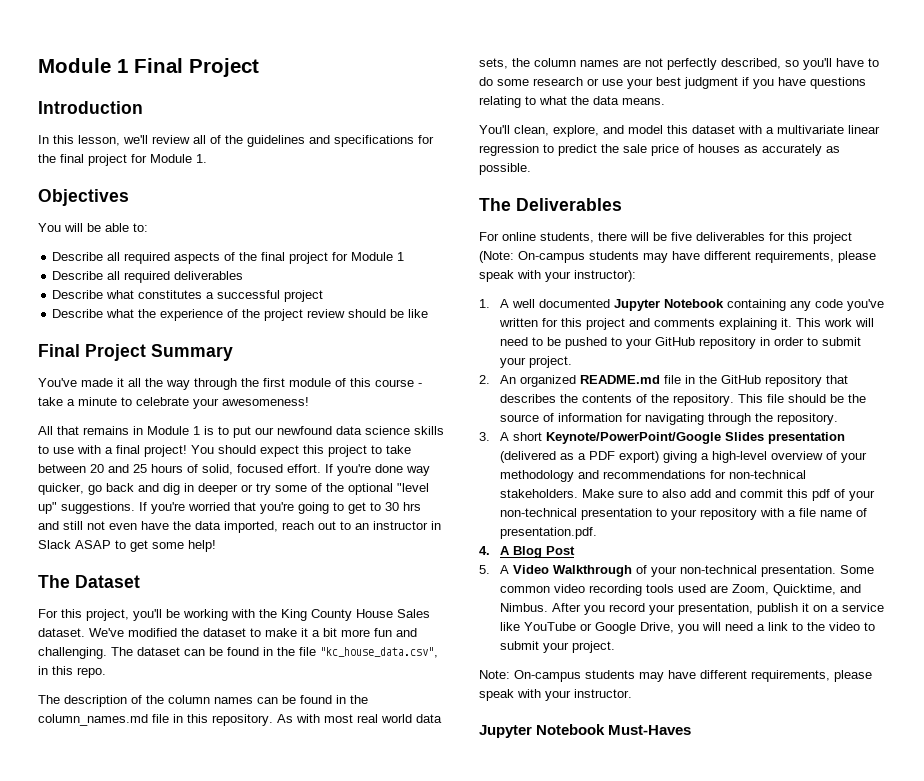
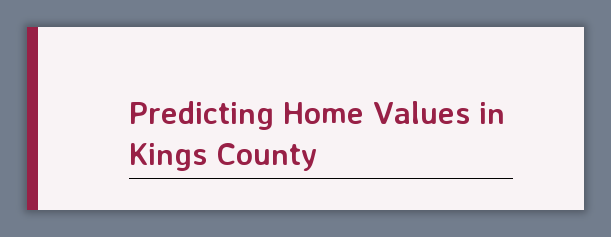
[38,58,259,77] [38,101,143,114] [38,135,434,147] [38,154,207,166] [38,189,129,206] [38,223,148,232] [52,252,405,264] [52,271,244,283] [52,290,324,302] [52,309,429,321] [38,344,233,361] [38,378,422,390] [38,397,309,409] [38,426,444,438] [38,445,411,457] [38,464,430,476] [38,483,429,495] [38,502,421,514] [38,521,441,533] [38,540,216,552] [38,575,140,588] [38,609,430,621] [38,628,417,637] [38,647,438,659] [38,666,106,678] [38,695,368,707] [38,714,442,726] [479,58,879,70] [479,77,866,89] [479,96,665,108] [479,125,880,137] [479,144,840,156] [479,163,531,175] [479,198,622,211] [479,232,852,244] [479,251,876,263] [479,270,636,282] [479,299,885,311] [499,318,875,330] [500,337,862,349] [500,356,573,368] [479,375,849,387] [500,394,867,406] [500,413,839,425] [479,432,846,444] [500,451,868,463] [500,470,807,482] [500,489,876,501] [500,508,868,520] [500,527,598,539] [479,546,576,558] [479,565,875,577] [500,584,862,596] [500,603,885,615] [500,622,876,634] [500,641,616,653] [479,670,872,682] [479,689,632,701] [479,724,692,738] Module 1 Final Project // Introduction // In this lesson, we'll review all of the guidelines and specifications for the final project for Module 1. // Objectives // You will be able to: // Describe all required aspects of the final project for Module 1 // Describe all required deliverables // Describe what constitutes a successful project // Describe what the experience of the project review should be like // Final Project Summary // You've made it all the way through the first module of this course - take a minute to celebrate your awesomeness! // All that remains in Module 1 is to put our newfound data science skills to use with a final project! You should expect this project to take between 20 and 25 hours of solid, focused effort. If you're done way quicker, go back and dig in deeper or try some of the optional "level up" suggestions. If you're worried that you're going to get to 30 hrs and still not even have the data imported, reach out to an instructor in Slack ASAP to get some help! // The Dataset // For this project, you'll be working with the King County House Sales dataset. We've modified the dataset to make it a bit more fun and challenging. The dataset can be found in the file "kc_house_data.csv", in this repo. // The description of the column names can be found in the column_names.md file in this repository. As with most real world data sets, the column names are not perfectly described, so you'll have to do some research or use your best judgment if you have questions relating to what the data means. // You'll clean, explore, and model this dataset with a multivariate linear regression to predict the sale price of houses as accurately as possible. // The Deliverables // For online students, there will be five deliverables for this project (Note: On-campus students may have different requirements, please speak with your instructor): // 1. A well documented Jupyter Notebook containing any code you've written for this project and comments explaining it. This work will need to be pushed to your GitHub repository in order to submit your project. // 2. An organized README.md file in the GitHub repository that describes the contents of the repository. This file should be the source of information for navigating through the repository. // 3. A short Keynote/PowerPoint/Google Slides presentation (delivered as a PDF export) giving a high-level overview of your methodology and recommendations for non-technical stakeholders. Make sure to also add and commit this pdf of your non-technical presentation to your repository with a file name of presentation.pdf. // 4. A Blog Post // 5. A Video Walkthrough of your non-technical presentation. Some common video recording tools used are Zoom, Quicktime, and Nimbus. After you record your presentation, publish it on a service like YouTube or Google Drive, you will need a link to the video to submit your project. // Note: On-campus students may have different requirements, please speak with your instructor. // Jupyter Notebook Must-Haves -> [129,101,505,130] [129,143,317,171] Predicting Home Values in Kings County

